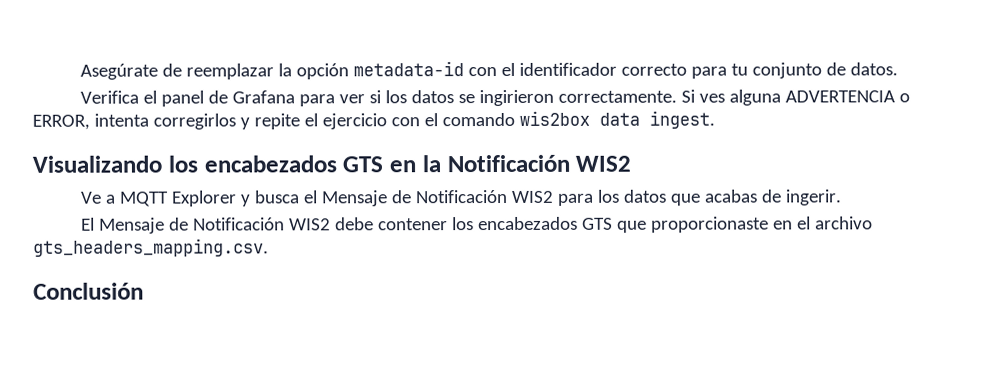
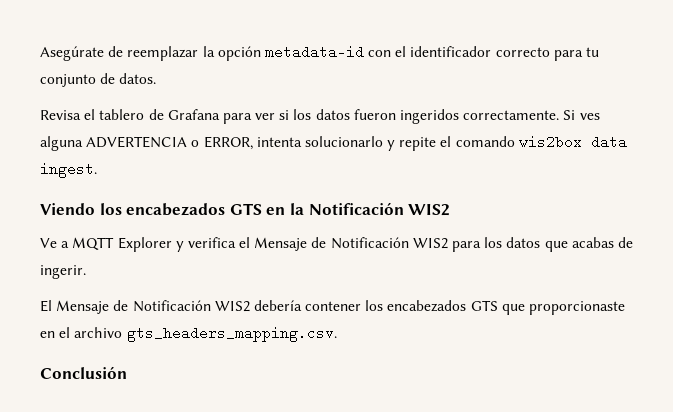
[79,90,204,107] Verifica el panel -> [40,109,145,120] Revisa el tablero
[457,89,554,107] se ingirieron -> [353,109,460,124] fueron ingeridos
[152,113,236,130] corregirlos -> [304,136,383,147] solucionarlo
[321,113,438,130] ejercicio con el -> (452, 141) none
[32,155,162,173] Visualizando -> [40,203,95,215] Viendo
[253,190,300,204] busca -> [187,237,236,248] verifica
[334,217,374,231] debe -> [253,300,302,311] debería

